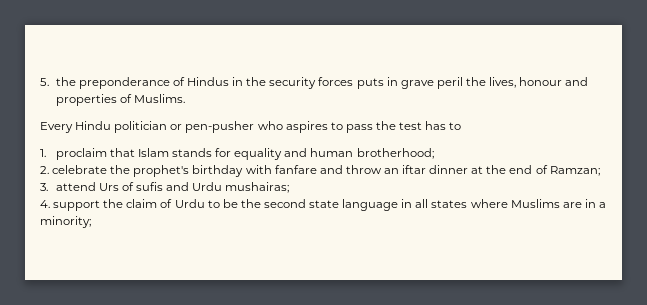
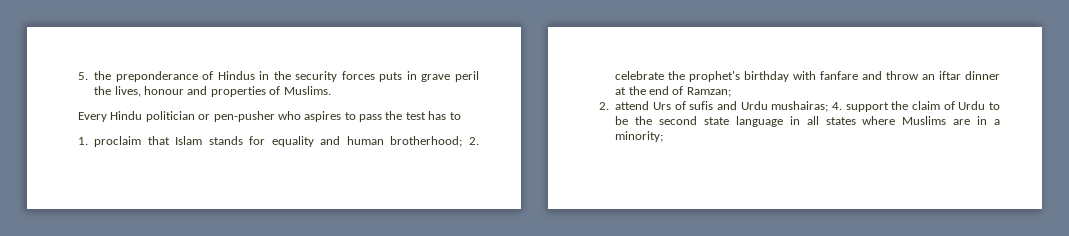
(434, 153) // -> (463, 141) none
[40,183,48,191] 3. -> [599,102,609,110] 2.
(290, 187) // -> (829, 106) none

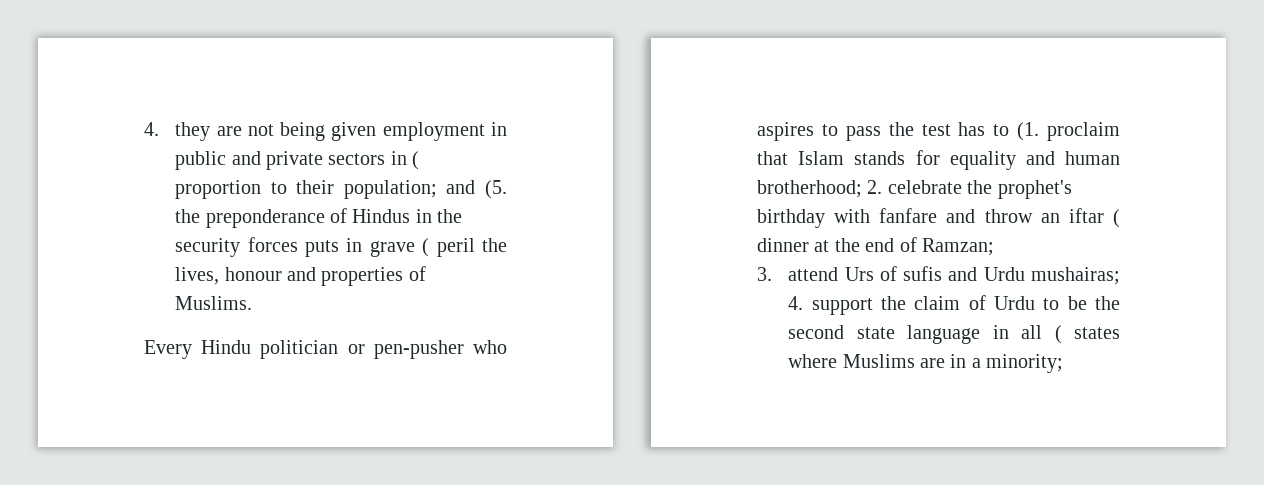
[78,72,88,80] 5. -> [144,122,508,141] [175,151,420,170] [175,180,508,199] 4. they are not being given employment in public and private sectors in ( proportion to their population; and (5.
(451, 78) none -> [422,238,430,257] (
[78,137,88,145] // 1. -> [1017,122,1040,141] (1.
(962, 75) none -> [1113,209,1120,228] (
[599,102,609,110] 2. -> [757,267,772,281] 3.
(819, 120) none -> [1054,325,1062,344] (

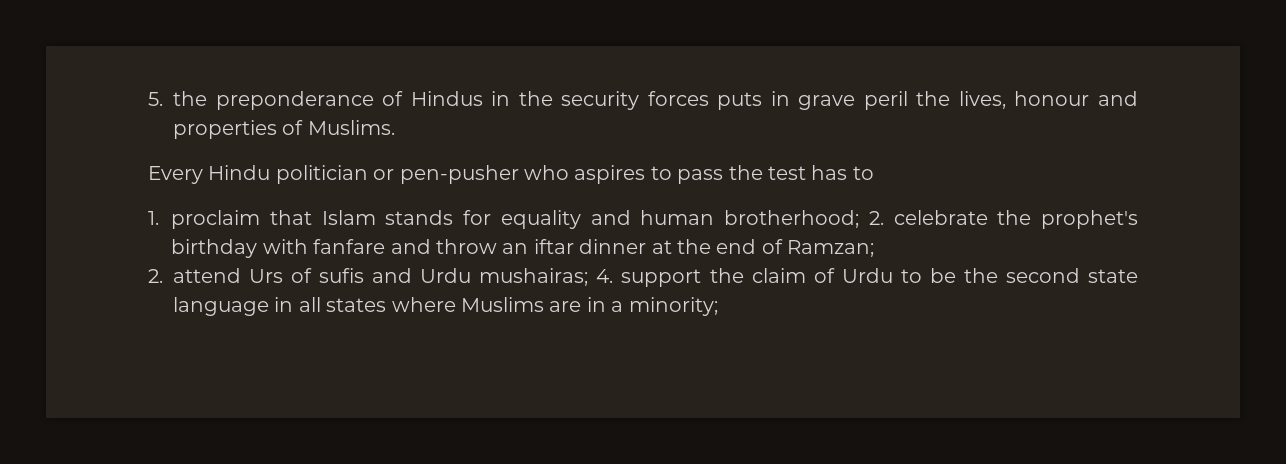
[144,122,508,141] [175,151,420,170] [175,180,508,199] 4. they are not being given employment in public and private sectors in ( proportion to their population; and (5. -> [148,92,163,106] 5.
[422,238,430,257] ( -> (856, 102) none
[1017,122,1040,141] (1. -> [148,211,159,225] // 1.
[1113,209,1120,228] ( -> (574, 246) none
[757,267,772,281] 3. -> [148,269,163,283] 2.
[1054,325,1062,344] ( -> (321, 304) none

